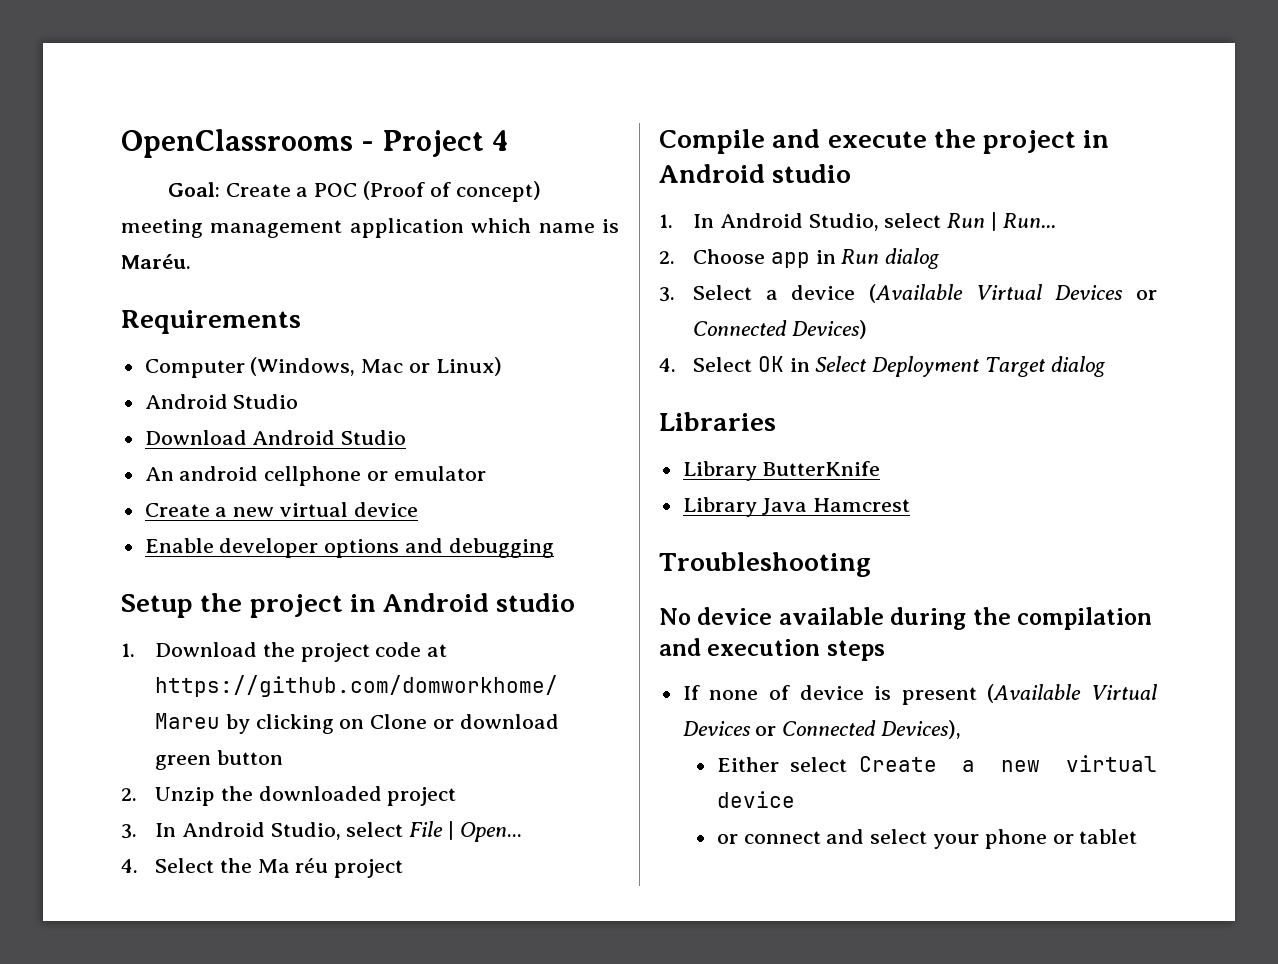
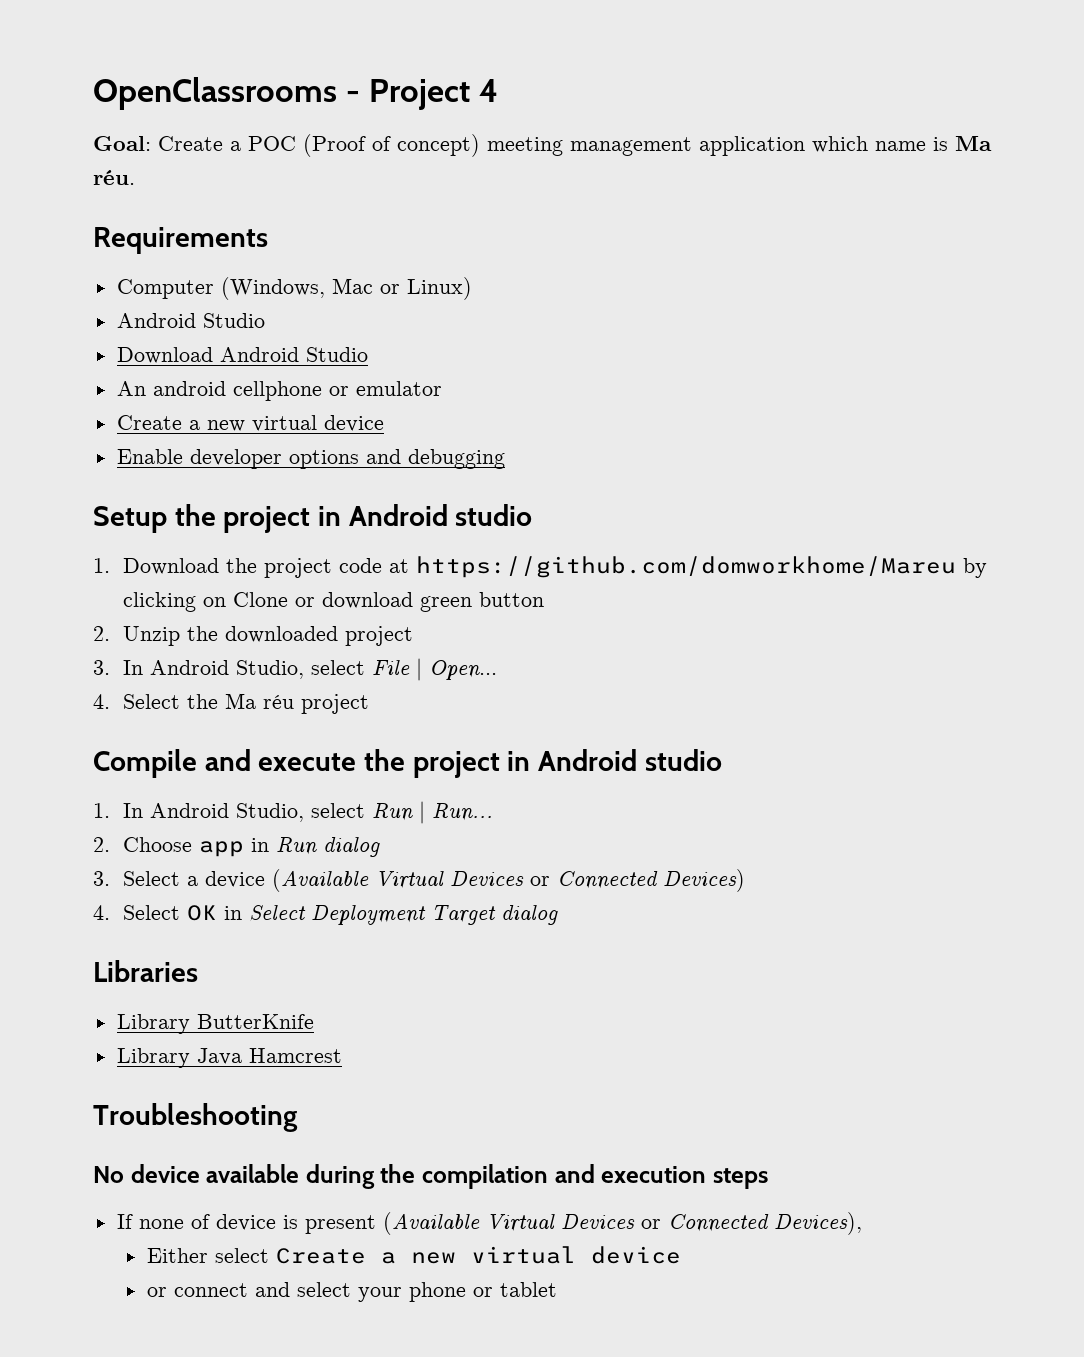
[121,254,191,269] Maréu. -> [955,136,992,151] [93,170,135,185] Ma réu.

